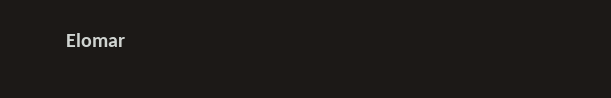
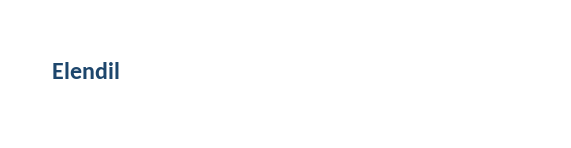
[66,33,125,47] Elomar -> [52,62,120,79] Elendil

